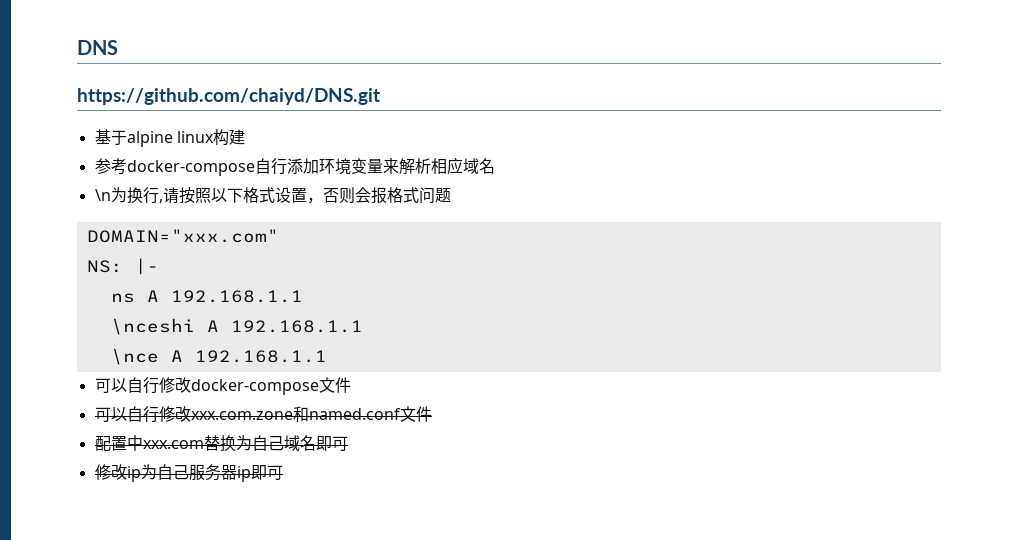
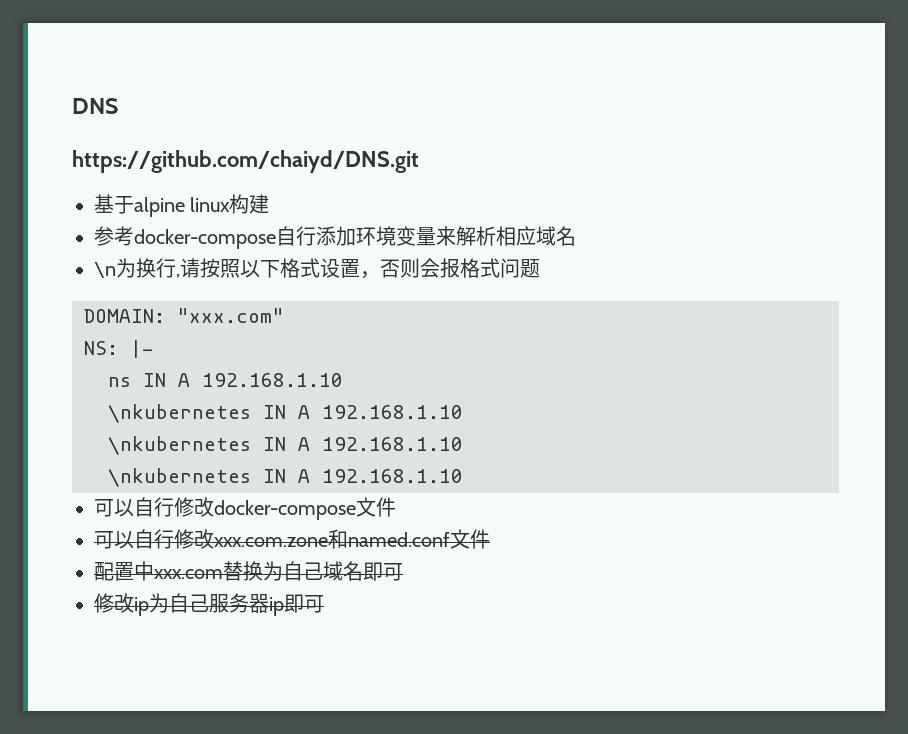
[86,229,279,243] DOMAIN="xxx.com" -> [84,308,284,323] DOMAIN: "xxx.com"
[146,290,303,303] [110,318,363,335] [110,348,327,365] A 192.168.1.1 // \nceshi A 192.168.1.1 // \nce A 192.168.1.1 -> [143,373,343,387] [108,404,463,423] [108,436,463,455] [108,468,463,487] IN A 192.168.1.10 // \nkubernetes IN A 192.168.1.10 // \nkubernetes IN A 192.168.1.10 // \nkubernetes IN A 192.168.1.10

